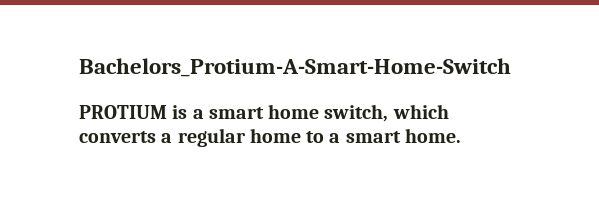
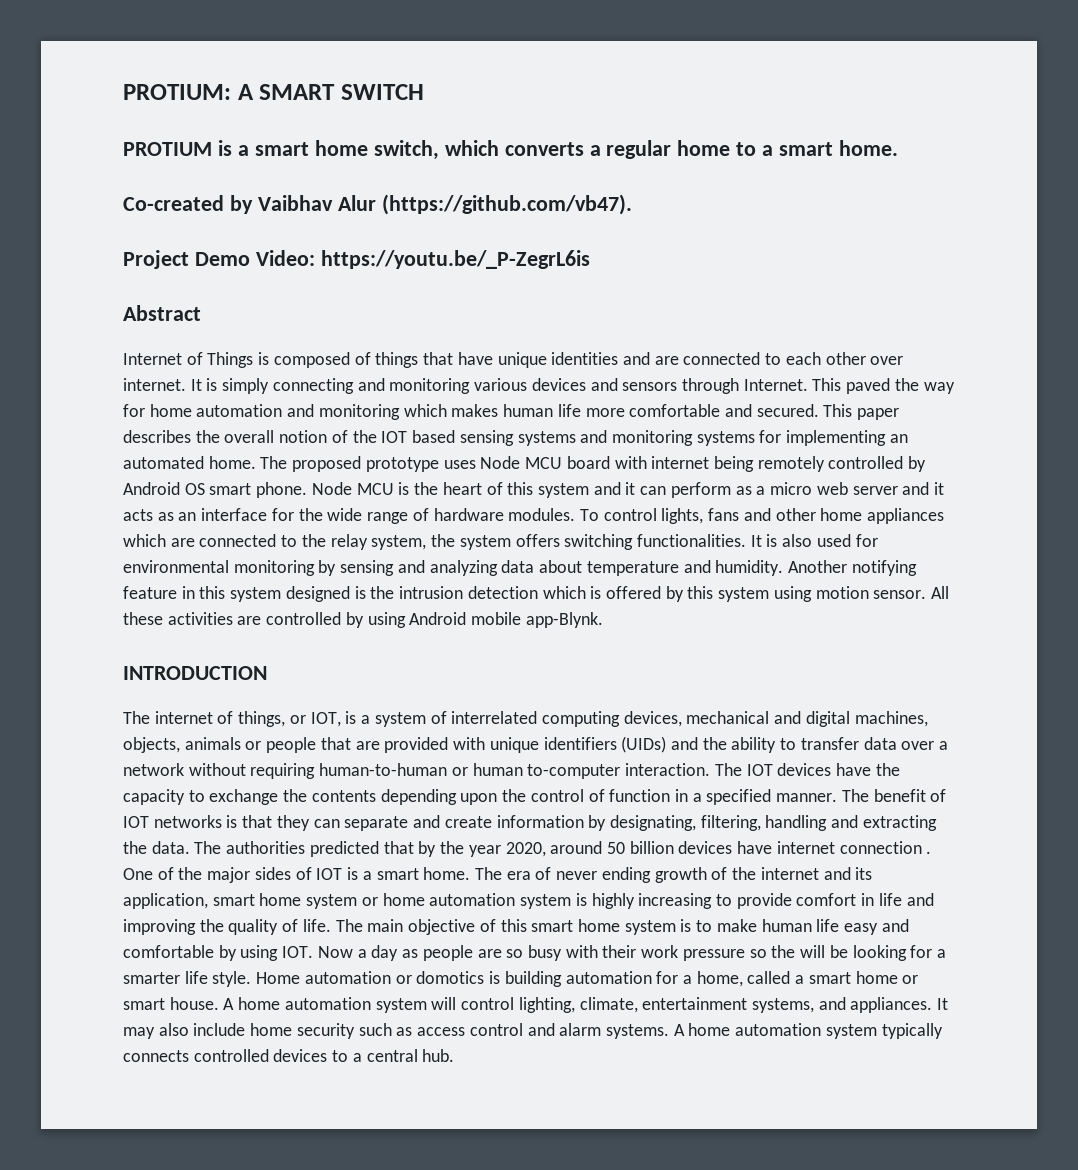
[79,58,511,77] Bachelors_Protium-A-Smart-Home-Switch -> [123,84,424,100] PROTIUM: A SMART SWITCH
(461, 135) none -> [123,194,632,215] [123,250,590,269] [123,305,201,321] [123,352,904,368] [123,378,955,394] [123,404,900,420] [123,430,908,446] [123,456,927,472] [123,482,944,498] [123,508,945,524] [123,534,878,550] [123,560,917,576] [123,586,950,602] [123,612,603,628] [123,666,267,680] [123,711,928,727] [123,736,949,753] [123,763,900,779] [123,789,947,805] [123,815,937,831] [123,841,932,857] [123,867,873,883] [123,893,934,909] [123,919,909,935] [123,945,946,961] [123,971,919,987] [123,997,949,1013] [123,1023,943,1039] [123,1049,455,1062] // Co-created by Vaibhav Alur (https://github.com/vb47). // Project Demo Video: https://youtu.be/_P-ZegrL6is // Abstract // Internet of Things is composed of things that have unique identities and are connected to each other over internet. It is simply connecting and monitoring various devices and sensors through Internet. This paved the way for home automation and monitoring which makes human life more comfortable and secured. This paper describes the overall notion of the IOT based sensing systems and monitoring systems for implementing an automated home. The proposed prototype uses Node MCU board with internet being remotely controlled by Android OS smart phone. Node MCU is the heart of this system and it can perform as a micro web server and it acts as an interface for the wide range of hardware modules. To control lights, fans and other home appliances which are connected to the relay system, the system offers switching functionalities. It is also used for environmental monitoring by sensing and analyzing data about temperature and humidity. Another notifying feature in this system designed is the intrusion detection which is offered by this system using motion sensor. All these activities are controlled by using Android mobile app-Blynk. // INTRODUCTION // The internet of things, or IOT, is a system of interrelated computing devices, mechanical and digital machines, objects, animals or people that are provided with unique identifiers (UIDs) and the ability to transfer data over a network without requiring human-to-human or human to-computer interaction. The IOT devices have the capacity to exchange the contents depending upon the control of function in a specified manner. The benefit of IOT networks is that they can separate and create information by designating, filtering, handling and extracting the data. The authorities predicted that by the year 2020, around 50 billion devices have internet connection . One of the major sides of IOT is a smart home. The era of never ending growth of the internet and its application, smart home system or home automation system is highly increasing to provide comfort in life and improving the quality of life. The main objective of this smart home system is to make human life easy and comfortable by using IOT. Now a day as people are so busy with their work pressure so the will be looking for a smarter life style. Home automation or domotics is building automation for a home, called a smart home or smart house. A home automation system will control lighting, climate, entertainment systems, and appliances. It may also include home security such as access control and alarm systems. A home automation system typically connects controlled devices to a central hub.

